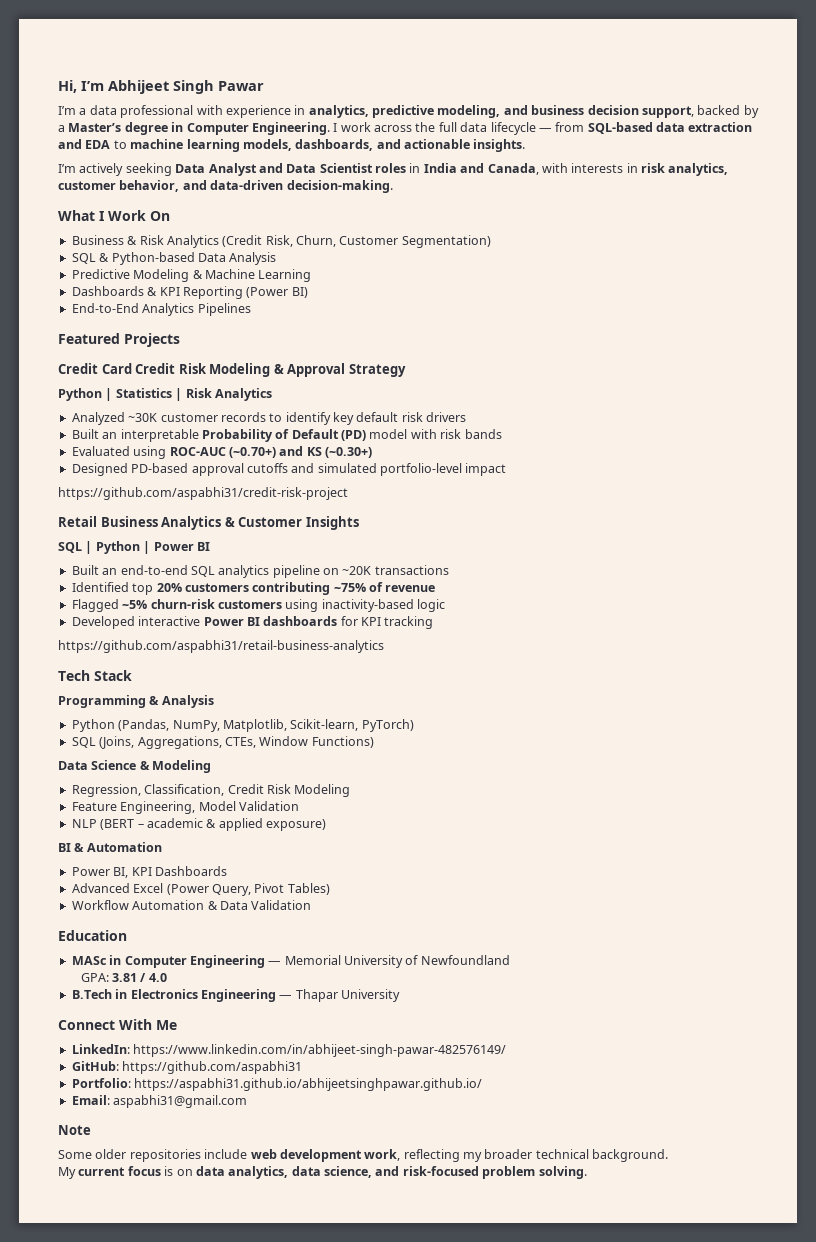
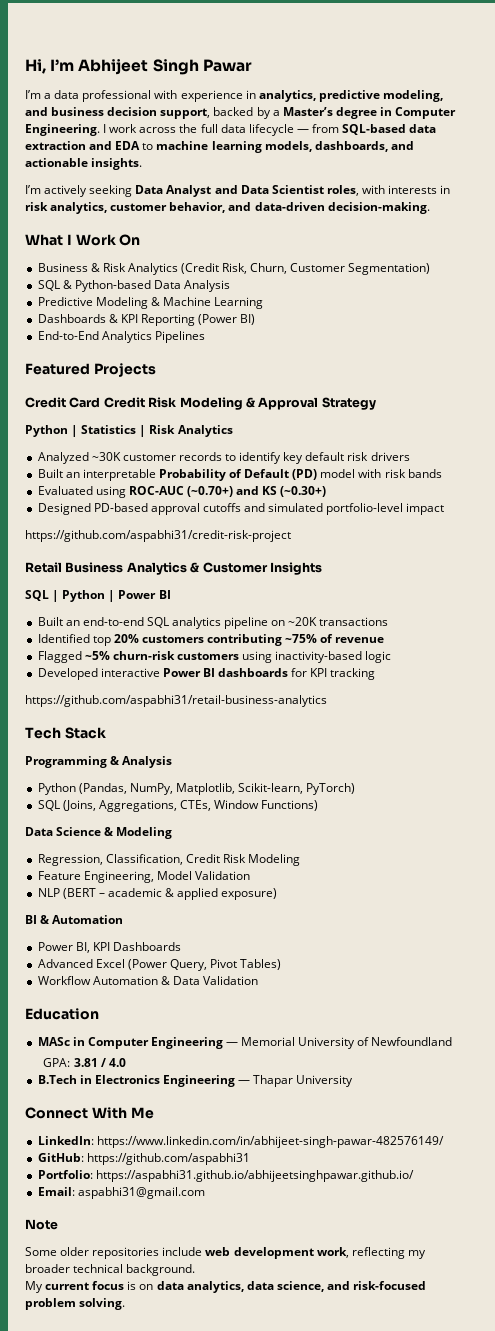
[375,163,539,175] roles in India and Canada, -> [326,185,359,196] roles,

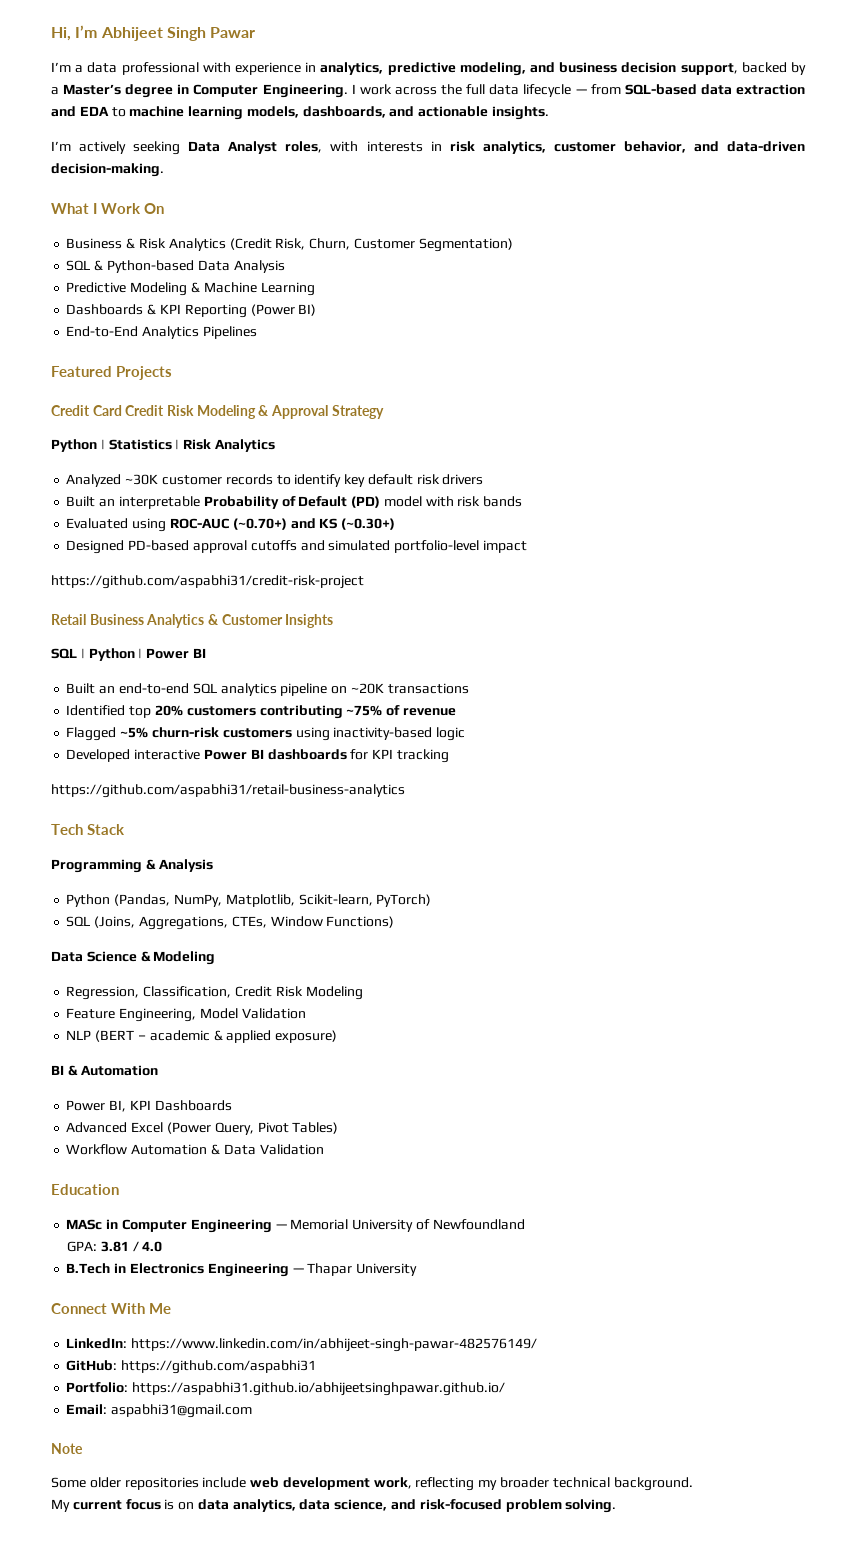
[214,185,324,194] and Data Scientist -> (278, 147) none

